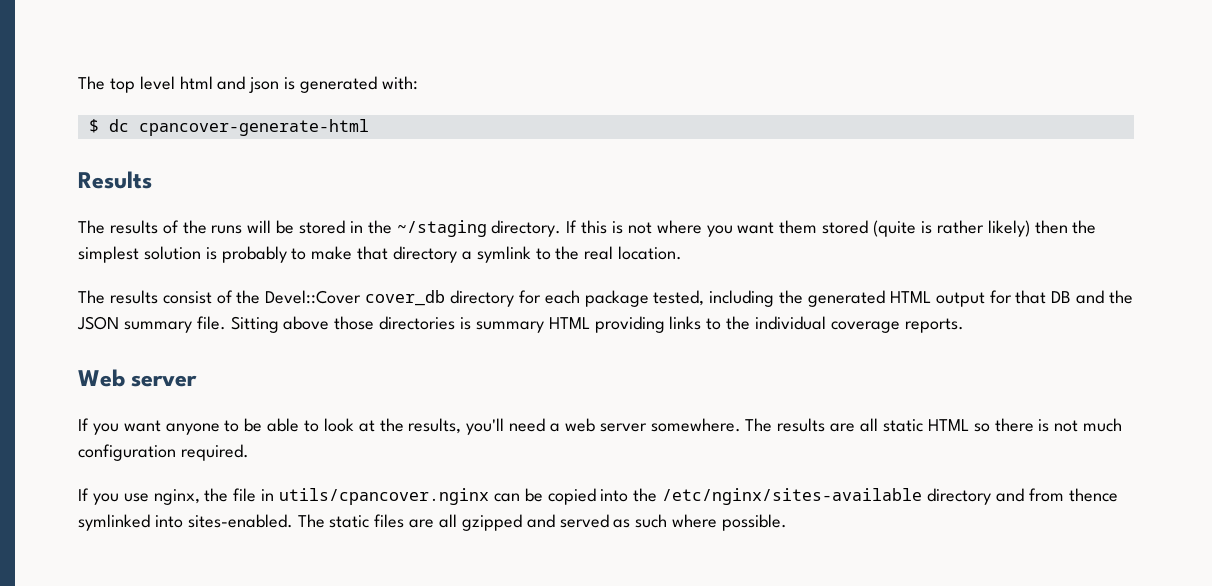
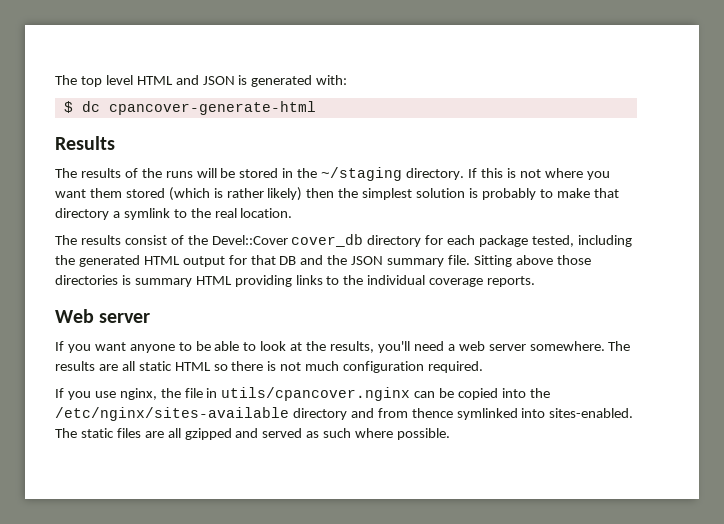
[179,76,280,93] html and json -> [136,75,235,85] HTML and JSON
[873,220,917,237] (quite -> [168,187,210,201] (which

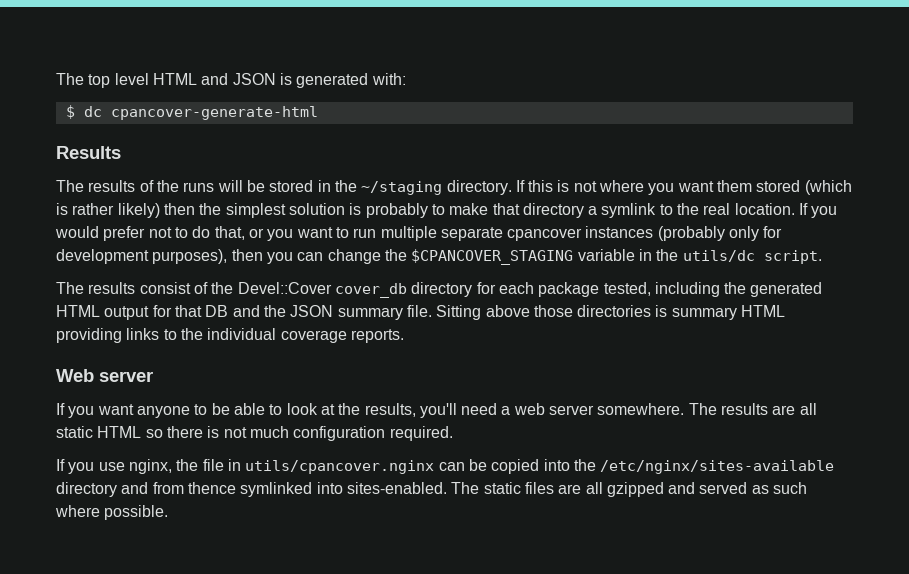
(293, 213) none -> [799,203,838,218] [55,226,783,241] [56,249,822,265] If you would prefer not to do that, or you want to run multiple separate cpancover instances (probably only for development purposes), then you can change the $CPANCOVER_STAGING variable in the utils/dc script.

